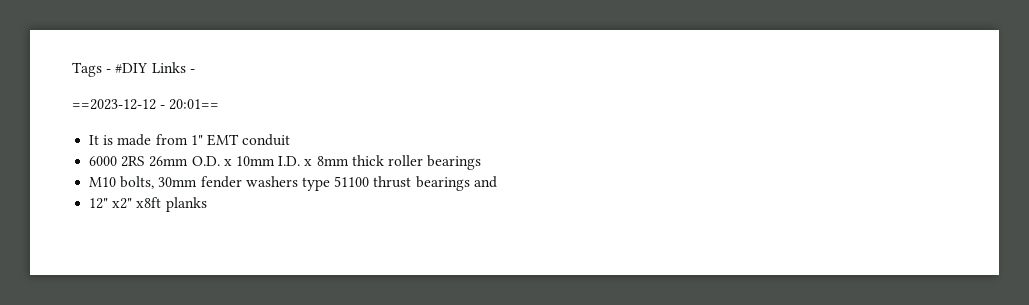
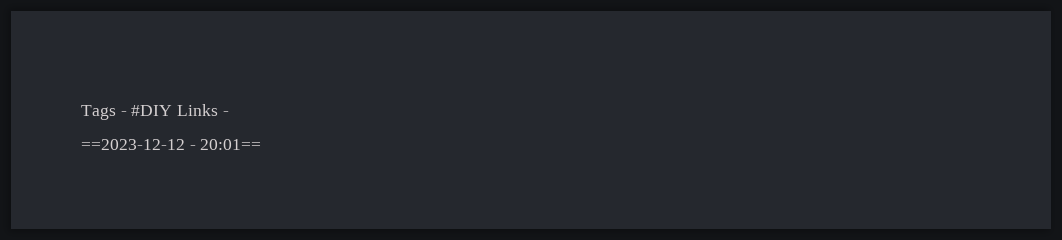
[89,134,291,146] [89,155,482,170] [89,176,497,191] [89,197,207,212] // It is made from 1" EMT conduit // 6000 2RS 26mm O.D. x 10mm I.D. x 8mm thick roller bearings // M10 bolts, 30mm fender washers type 51100 thrust bearings and // 12" x2" x8ft planks -> (262, 144) none

